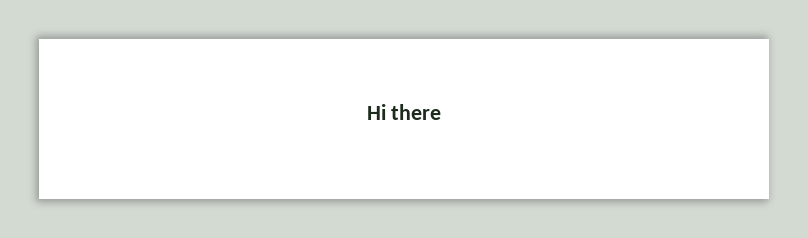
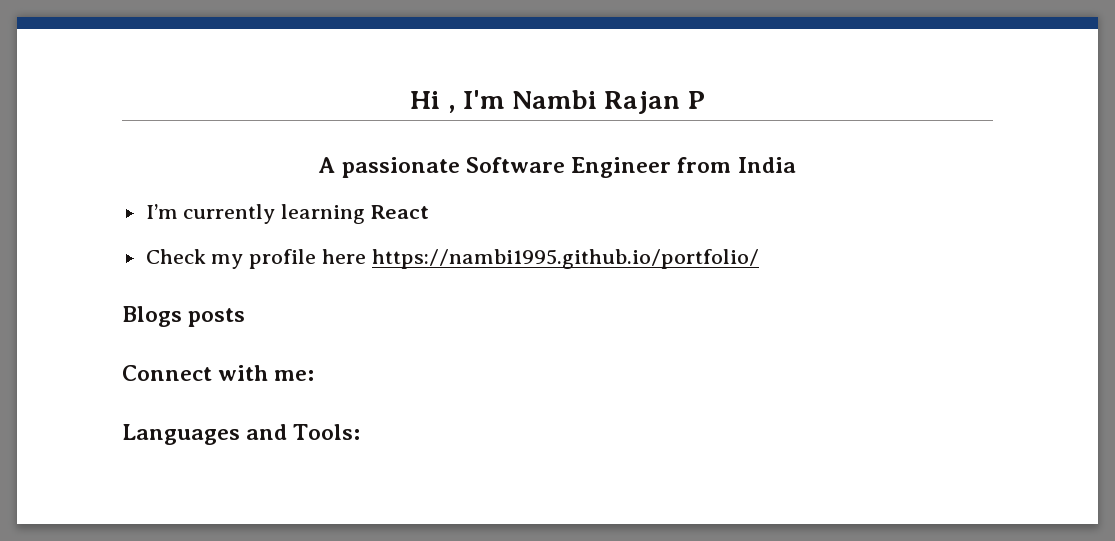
[391,104,442,120] there -> [447,90,705,114] [318,157,796,178] [145,204,430,224] [145,249,759,269] [122,306,246,327] [122,365,315,381] [122,424,361,445] , I'm Nambi Rajan P // A passionate Software Engineer from India // I’m currently learning React // Check my profile here https://nambi1995.github.io/portfolio/ // Blogs posts // Connect with me: // Languages and Tools:

